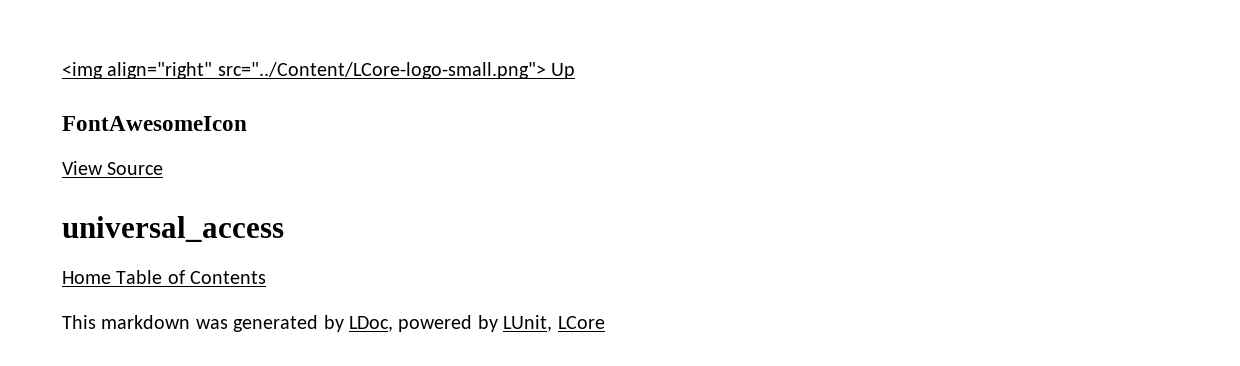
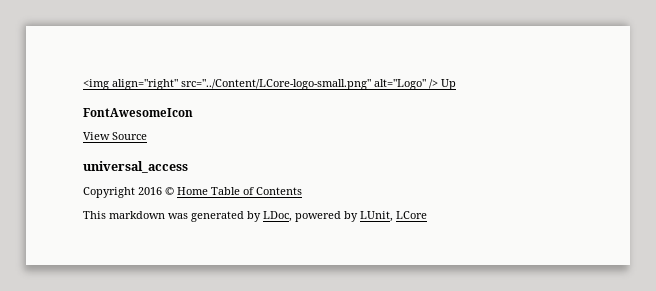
[217,62,546,79] src="../Content/LCore-logo-small.png"> -> [181,79,438,90] src="../Content/LCore-logo-small.png" alt="Logo" />
(284, 229) none -> [83,187,174,198] Copyright 2016 ©

